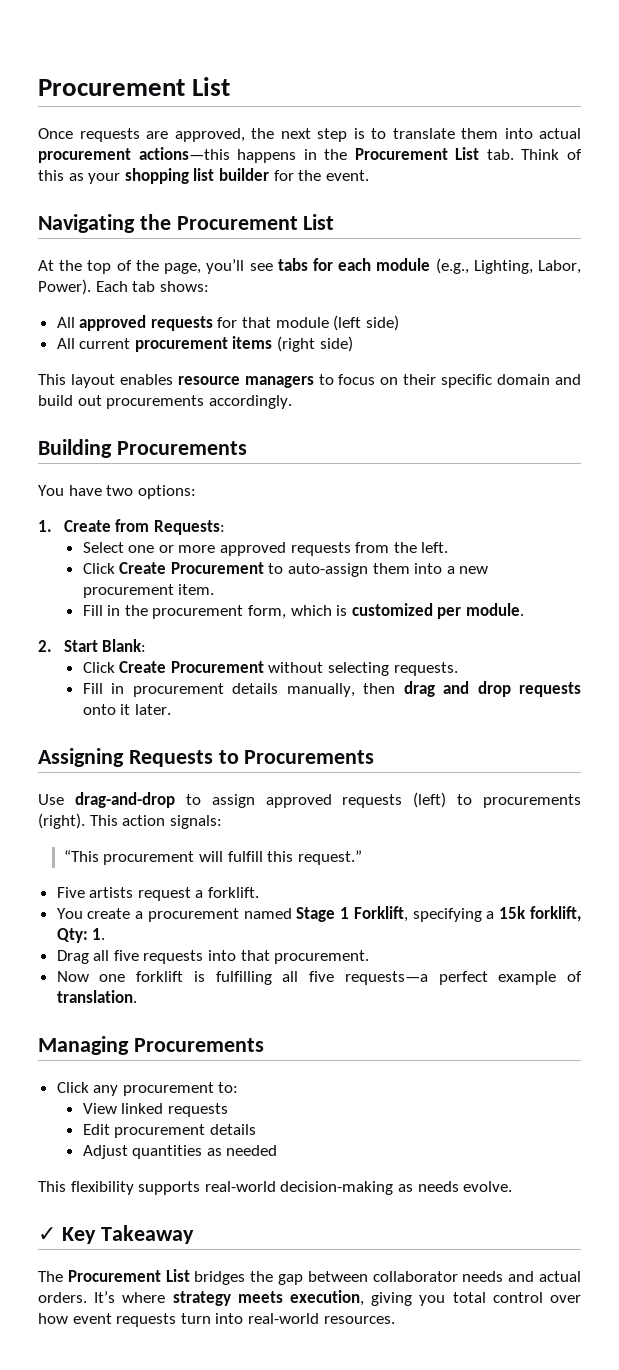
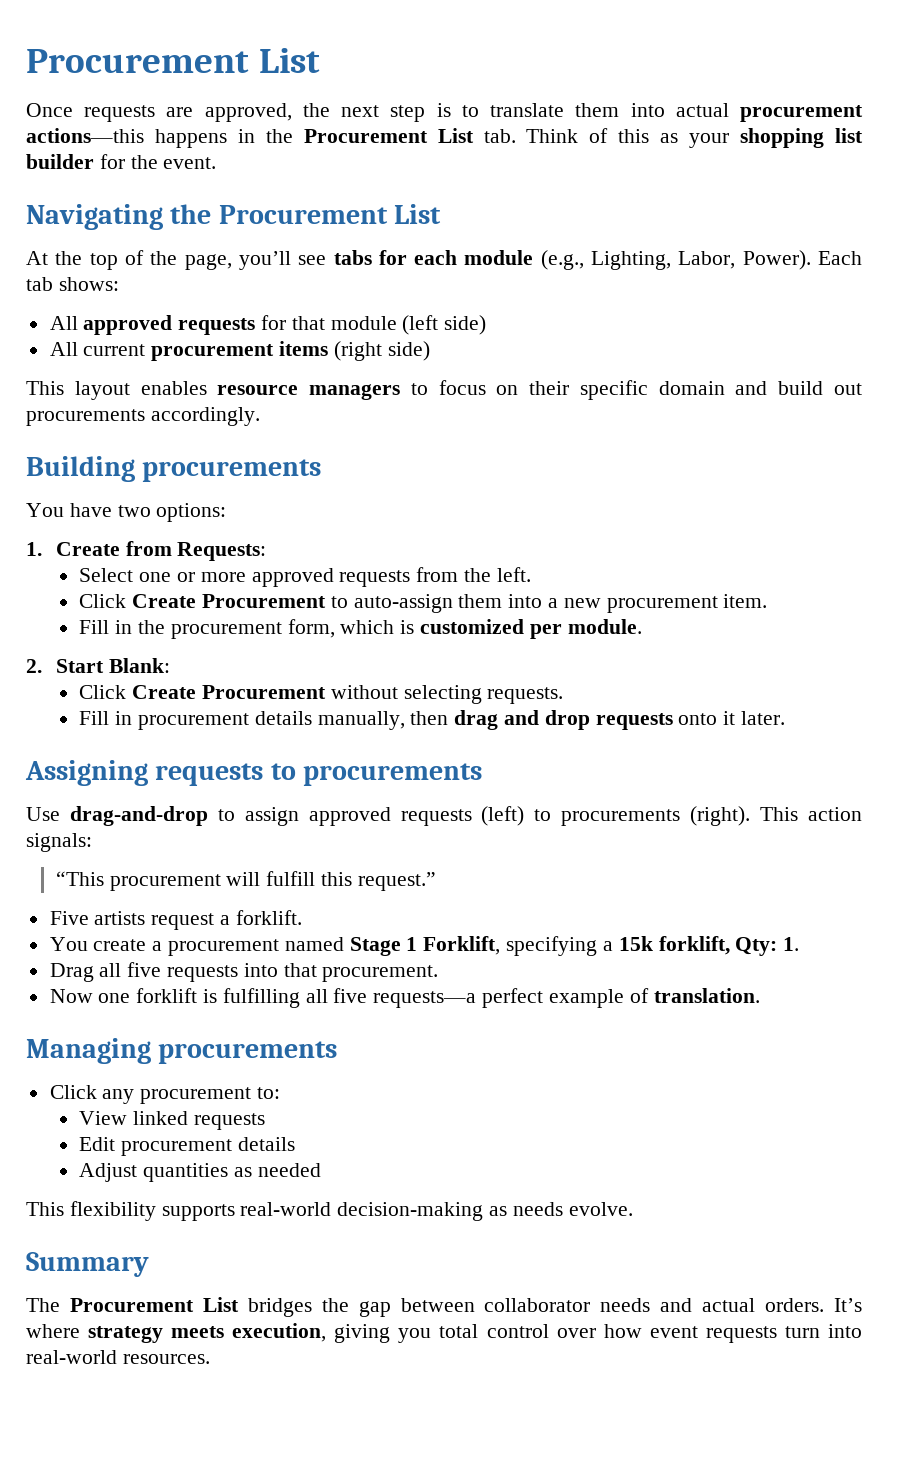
[116,441,247,455] Procurements -> [142,459,322,482] procurements
[128,750,375,767] Requests to Procurements -> [155,763,483,786] requests to procurements
[133,1038,264,1052] Procurements -> [158,1041,338,1064] procurements
[38,1225,194,1244] ✓ Key Takeaway -> [26,1252,149,1277] Summary

